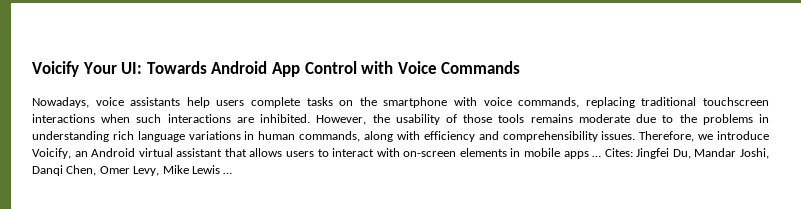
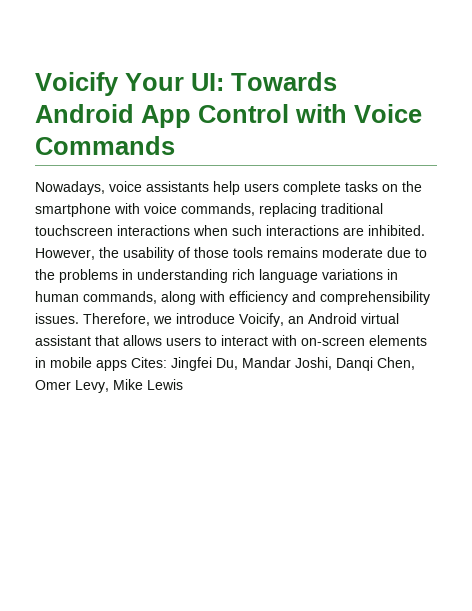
[592,155,602,157] … -> (127, 365) none
[223,172,233,174] … -> (183, 384) none

